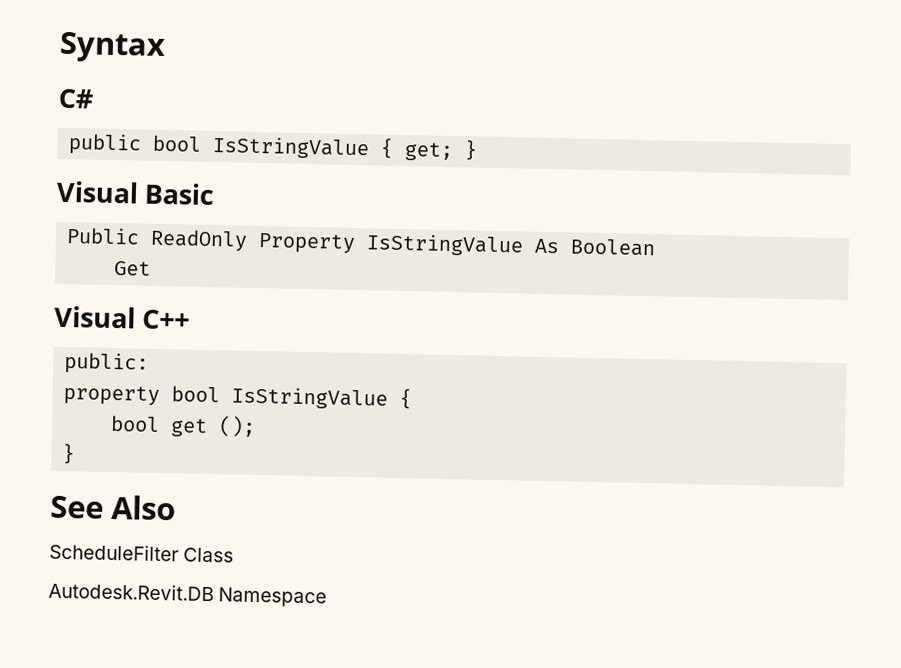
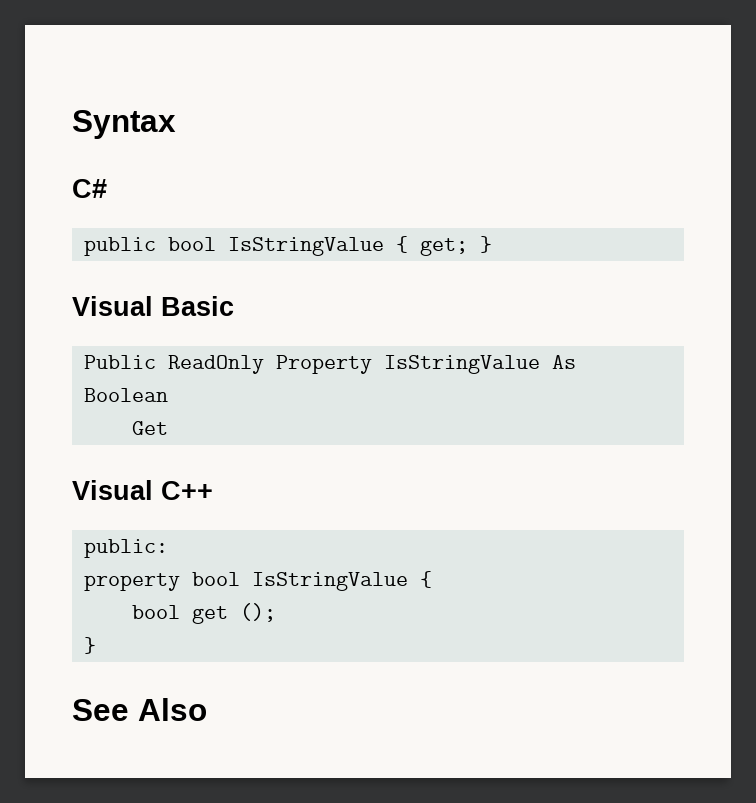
[49,543,235,563] [48,582,328,608] // ScheduleFilter Class // Autodesk.Revit.DB Namespace -> (207, 709) none

